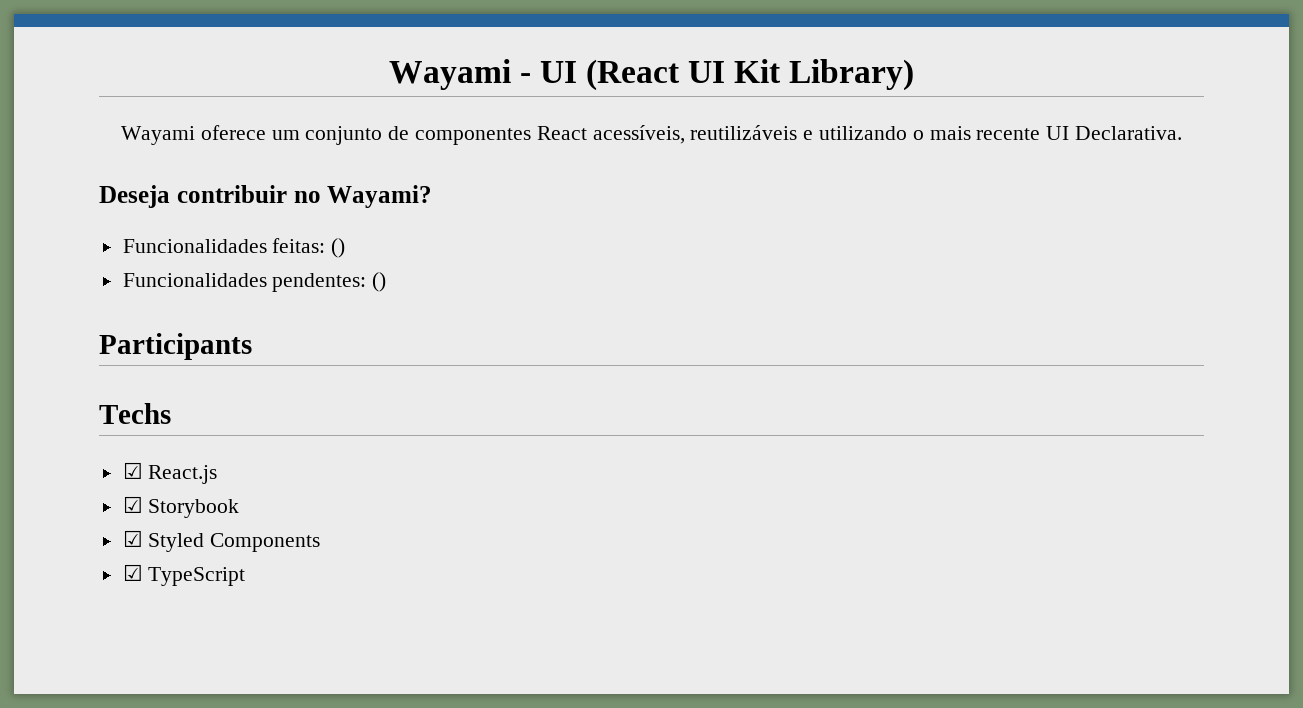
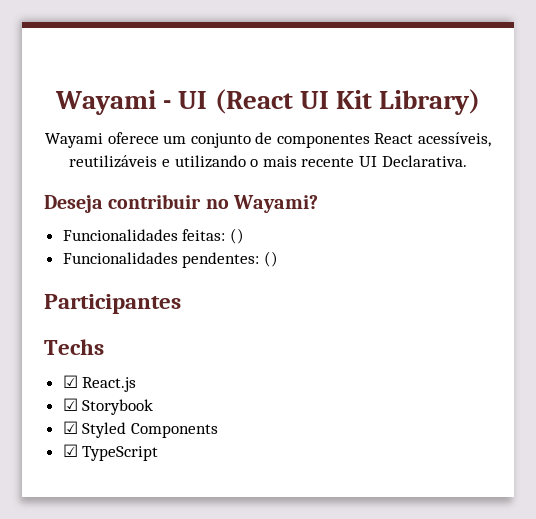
[99,333,252,360] Participants -> [44,294,181,314] Participantes

